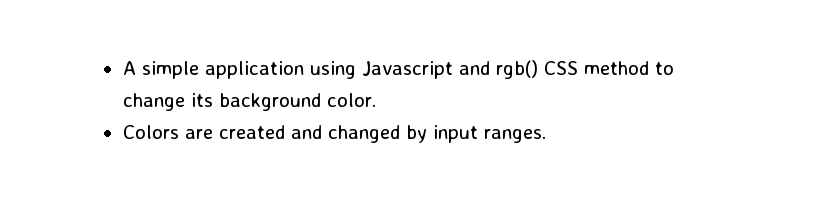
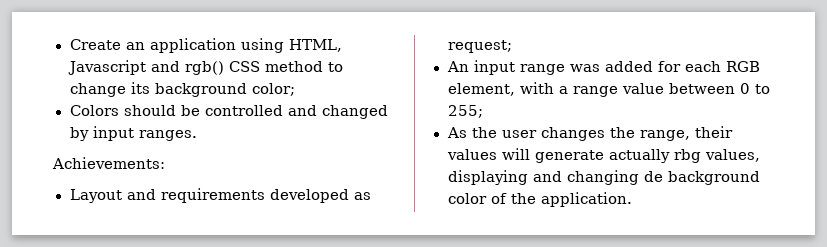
[122,61,199,79] A simple -> [69,39,145,50] Create an
(356, 70) none -> [288,39,342,52] HTML,
[326,93,376,107] color. -> [251,83,295,96] color;
[184,125,285,139] are created -> [123,105,283,116] should be controlled
(546, 136) none -> [52,157,165,169] [69,188,371,203] [447,40,512,53] [446,60,760,75] [447,82,770,97] [447,105,483,118] [446,126,733,141] [446,148,760,163] [447,170,760,185] [447,192,632,207] // Achievements: // Layout and requirements developed as request; // An input range was added for each RGB element, with a range value between 0 to 255; // As the user changes the range, their values will generate actually rbg values, displaying and changing de background color of the application.

